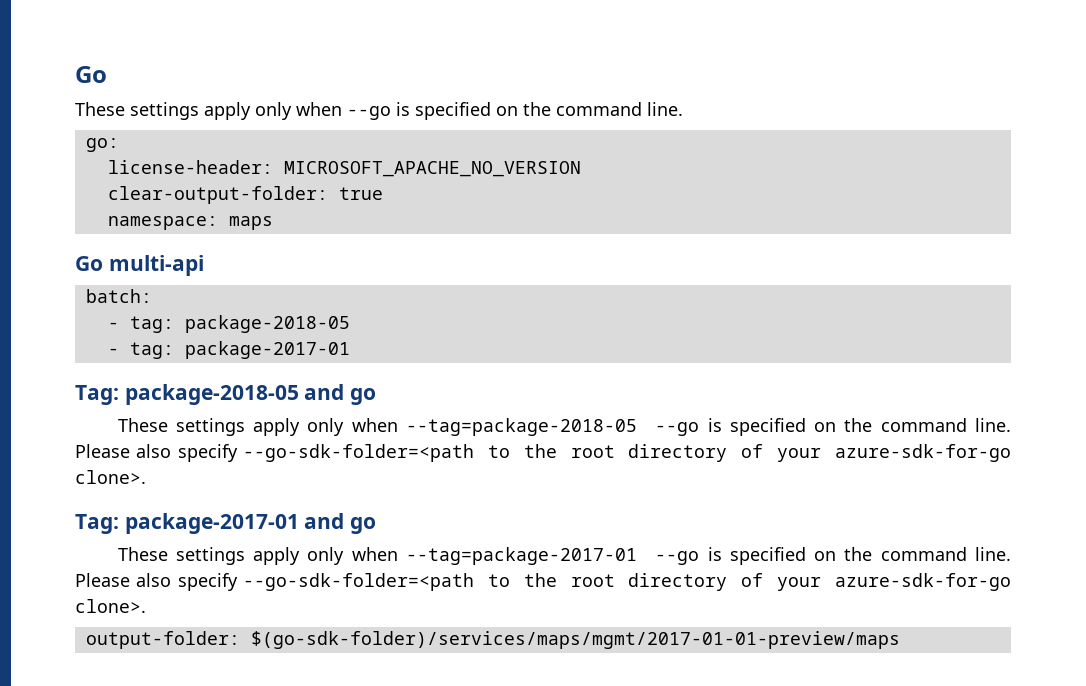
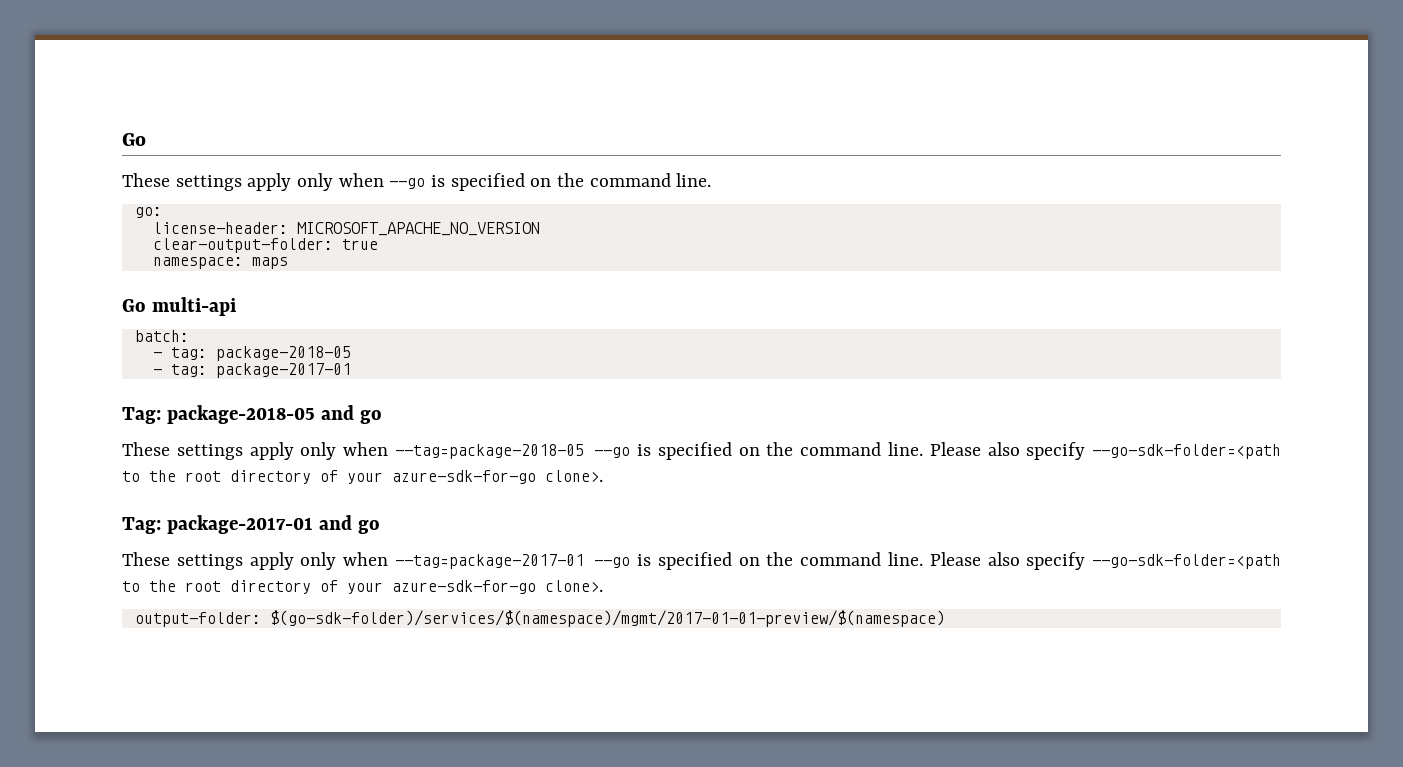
[250,631,900,649] $(go-sdk-folder)/services/maps/mgmt/2017-01-01-preview/maps -> [269,610,945,627] $(go-sdk-folder)/services/$(namespace)/mgmt/2017-01-01-preview/$(namespace)

